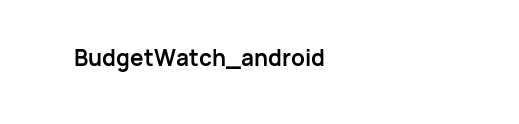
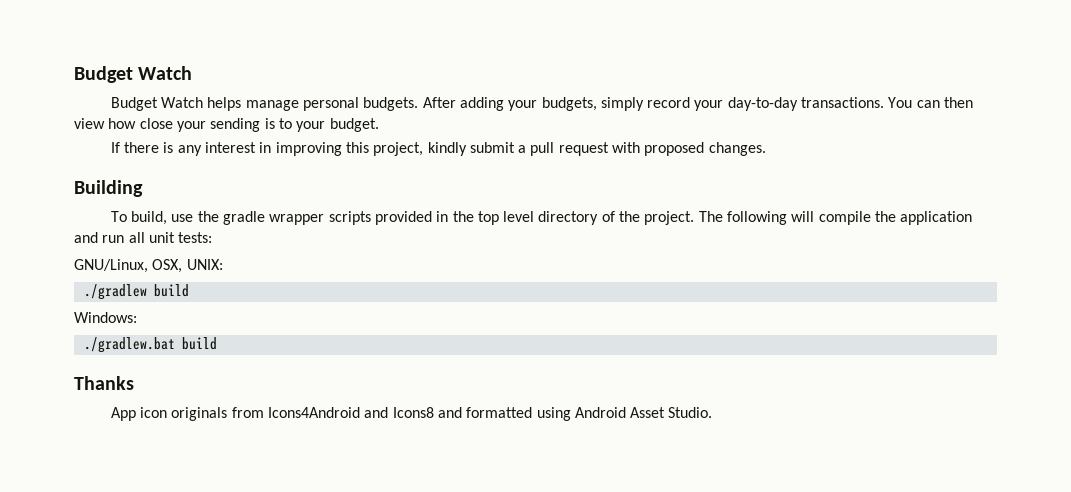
[74,49,325,72] BudgetWatch_android -> [74,66,193,83] [110,97,974,111] [74,118,379,132] [110,142,766,156] [74,180,143,197] [110,211,973,225] [74,232,213,243] [74,259,223,273] [83,284,189,300] [74,312,137,323] [83,337,217,353] [74,376,134,390] [110,407,713,421] Budget Watch // Budget Watch helps manage personal budgets. After adding your budgets, simply record your day-to-day transactions. You can then view how close your sending is to your budget. // If there is any interest in improving this project, kindly submit a pull request with proposed changes. // Building // To build, use the gradle wrapper scripts provided in the top level directory of the project. The following will compile the application and run all unit tests: // GNU/Linux, OSX, UNIX: // ./gradlew build // Windows: // ./gradlew.bat build // Thanks // App icon originals from Icons4Android and Icons8 and formatted using Android Asset Studio.

